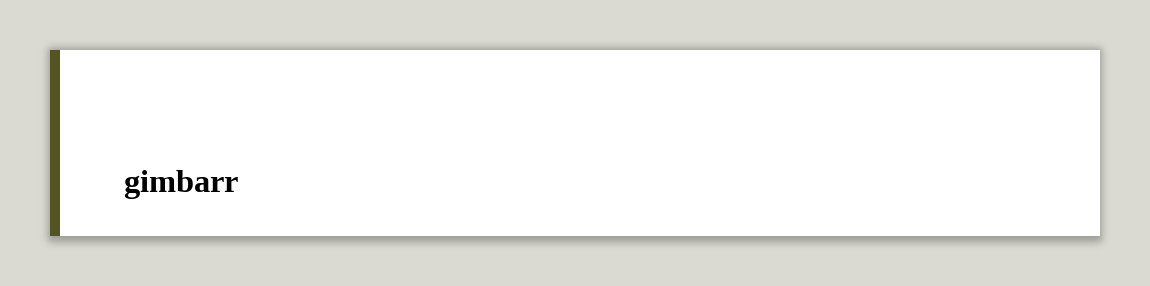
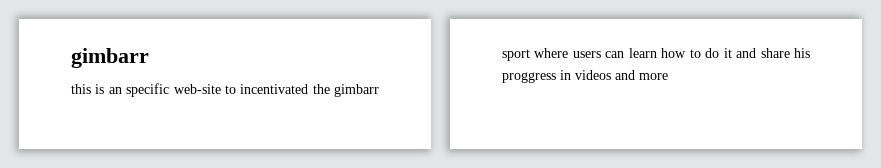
[124,170,238,199] gimbarr -> [71,48,149,68] [71,83,379,97] [502,48,810,61] [502,70,668,83] gimbarr // this is an specific web-site to incentivated the gimbarr sport where users can learn how to do it and share his proggress in videos and more

